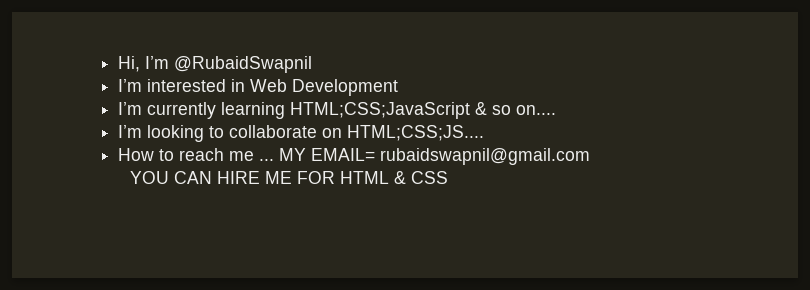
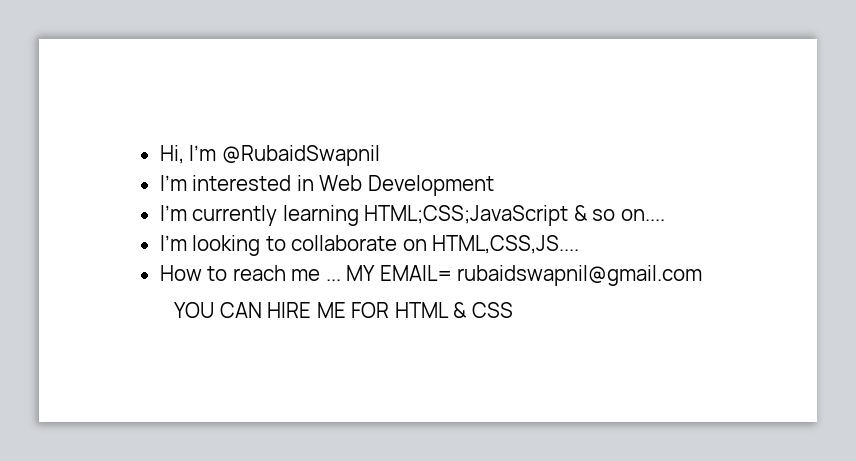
[347,125,485,141] HTML;CSS;JS.... -> [432,235,580,254] HTML,CSS,JS....

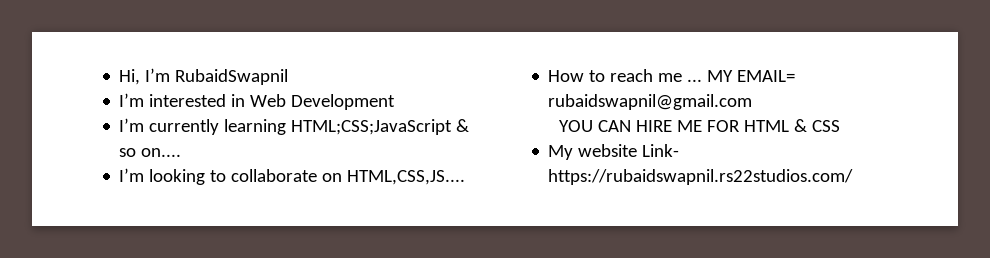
[221,145,380,166] @RubaidSwapnil -> [175,69,289,85] RubaidSwapnil
(513, 310) none -> [548,144,680,160] [548,169,854,185] // My website Link- https://rubaidswapnil.rs22studios.com/

